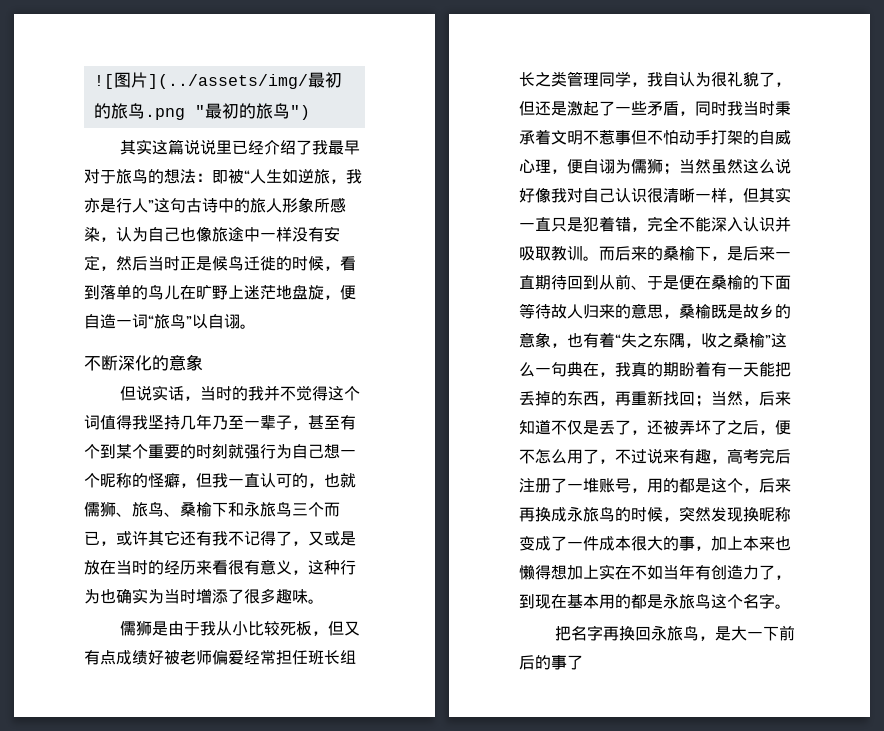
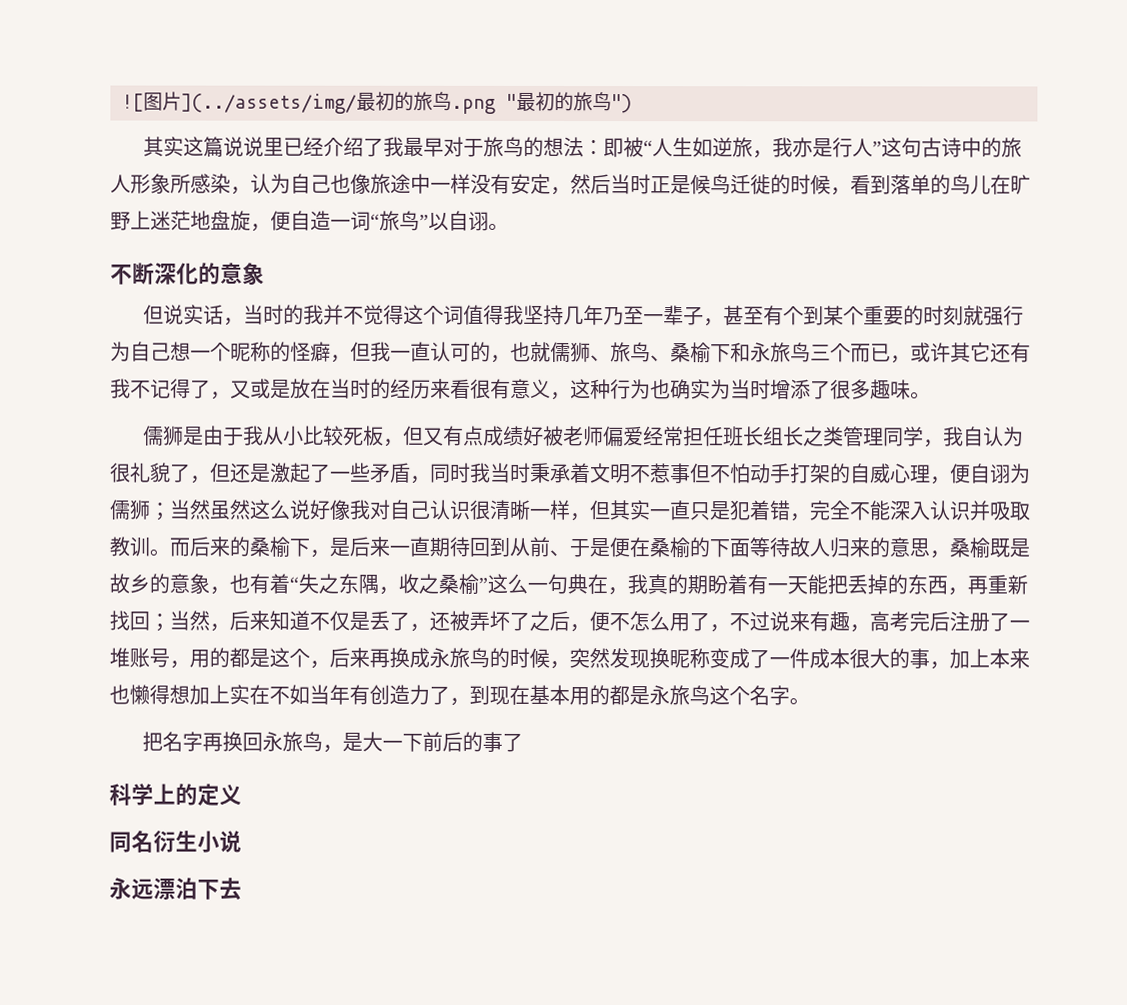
(583, 662) none -> [109,783,242,806] [109,830,242,853] [109,877,242,901] // 科学上的定义 // 同名衍生小说 // 永远漂泊下去

